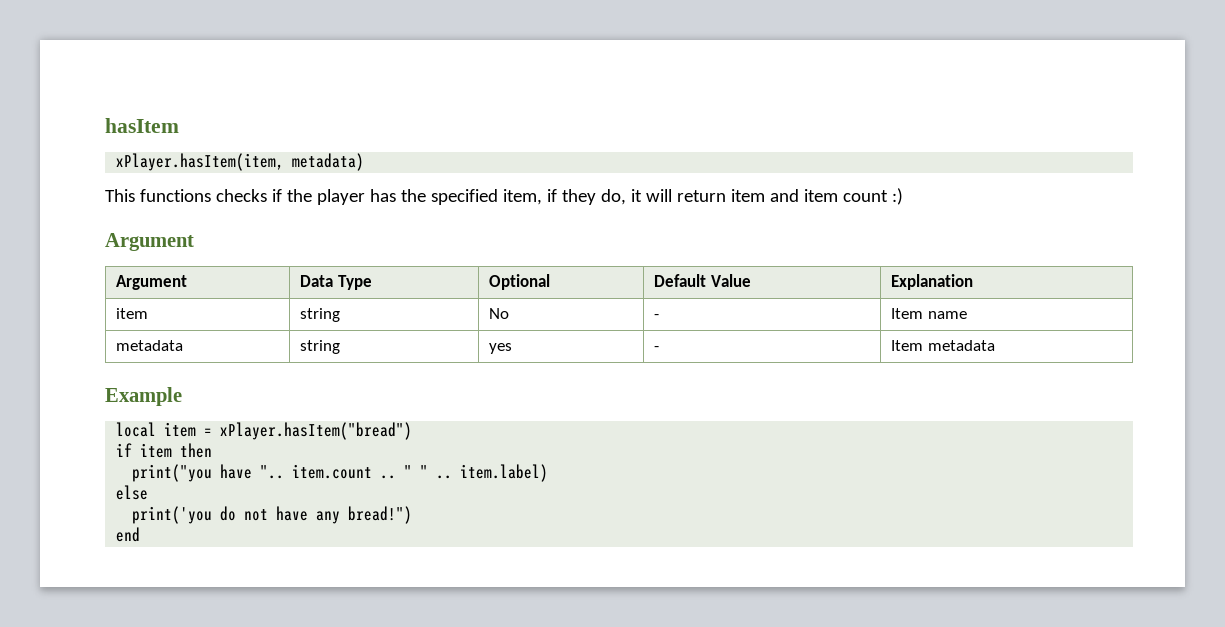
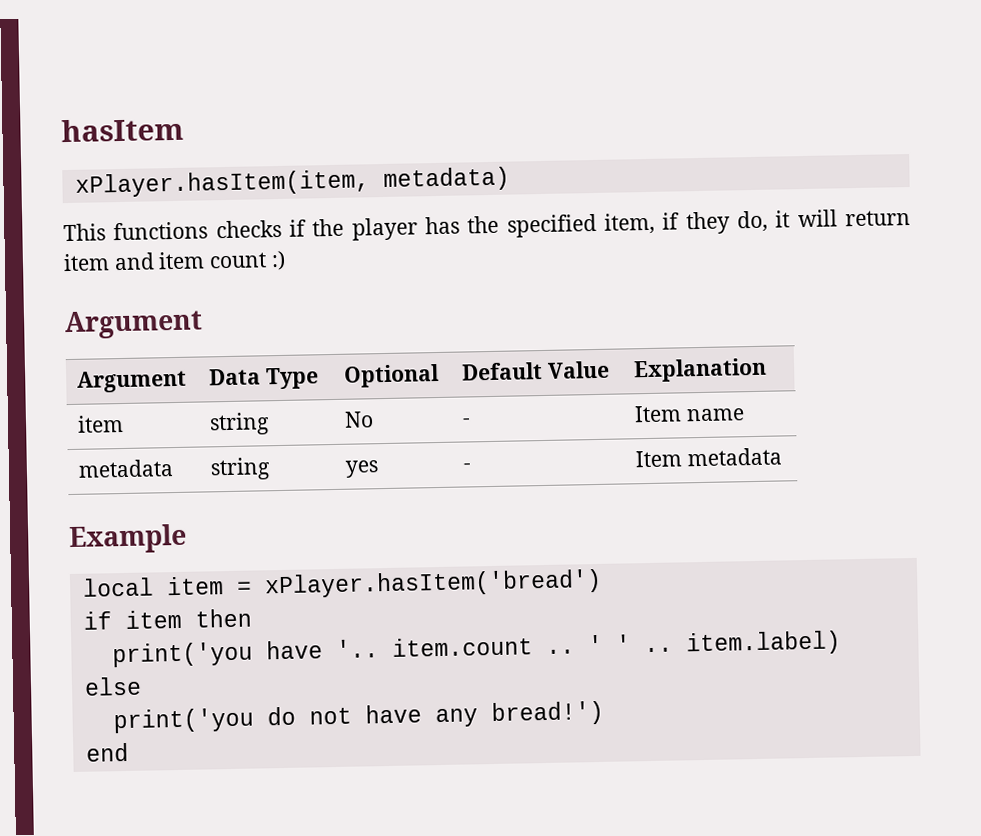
[220,422,413,440] xPlayer.hasItem("bread") -> [263,568,602,599] xPlayer.hasItem('bread')
[132,464,429,482] print("you have ".. item.count .. " " -> [111,634,631,668] print('you have '.. item.count .. ' '
[348,506,413,524] bread!") -> [490,700,604,727] bread!')

